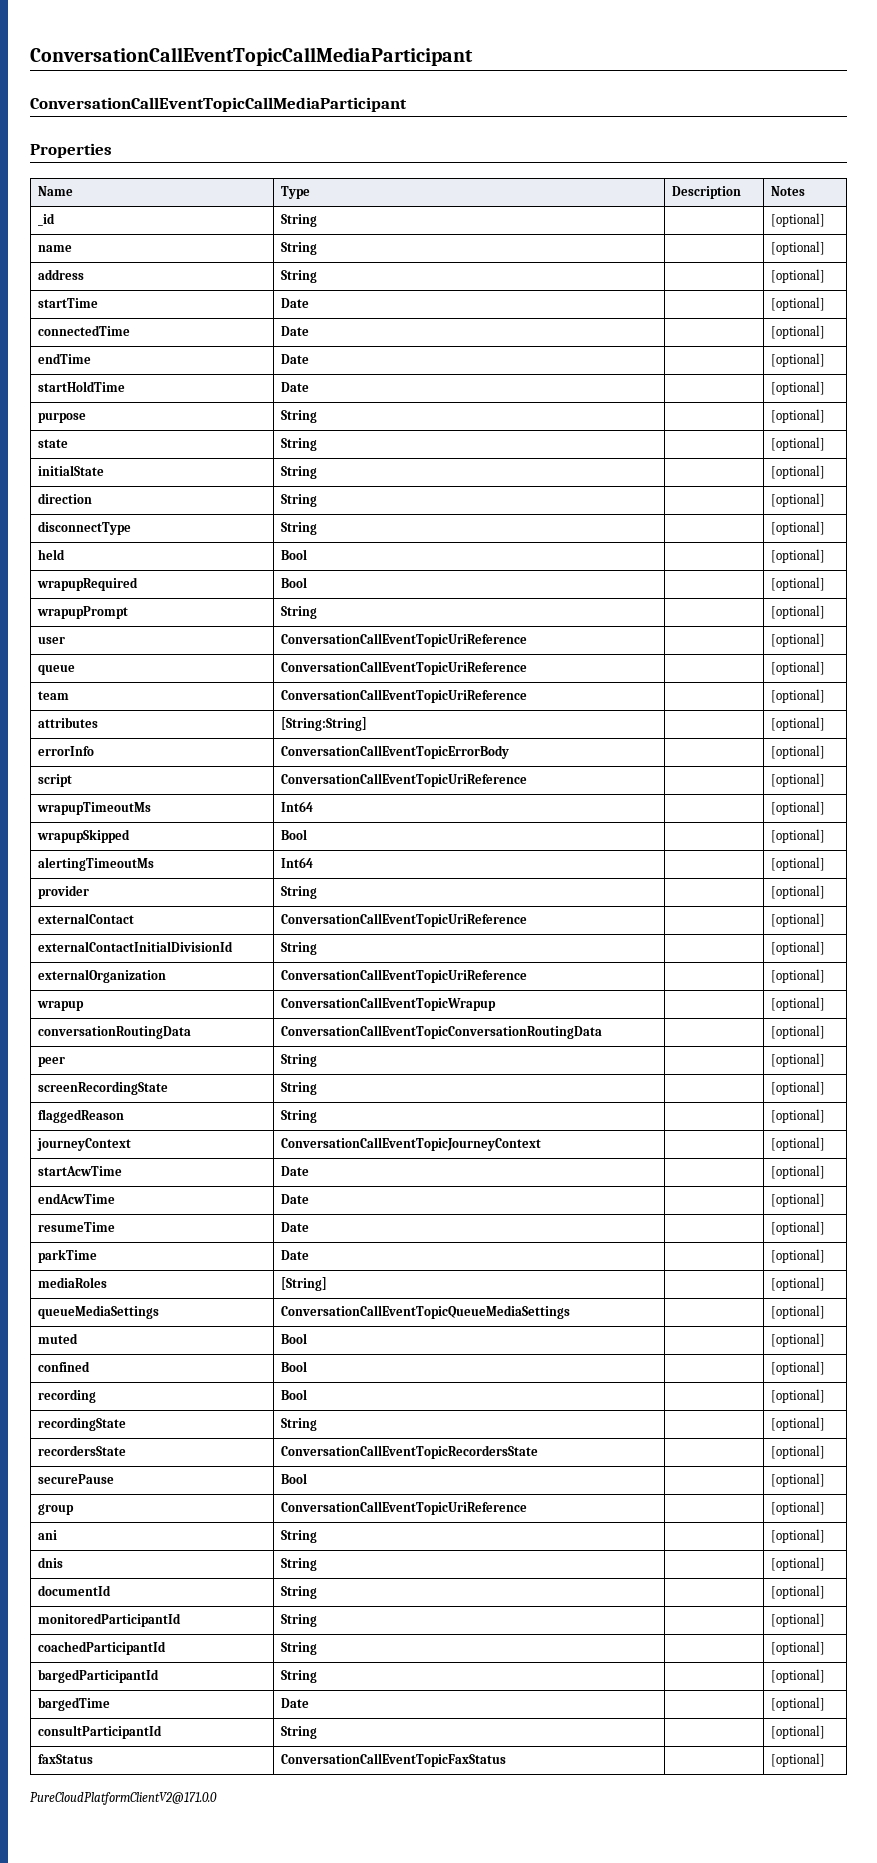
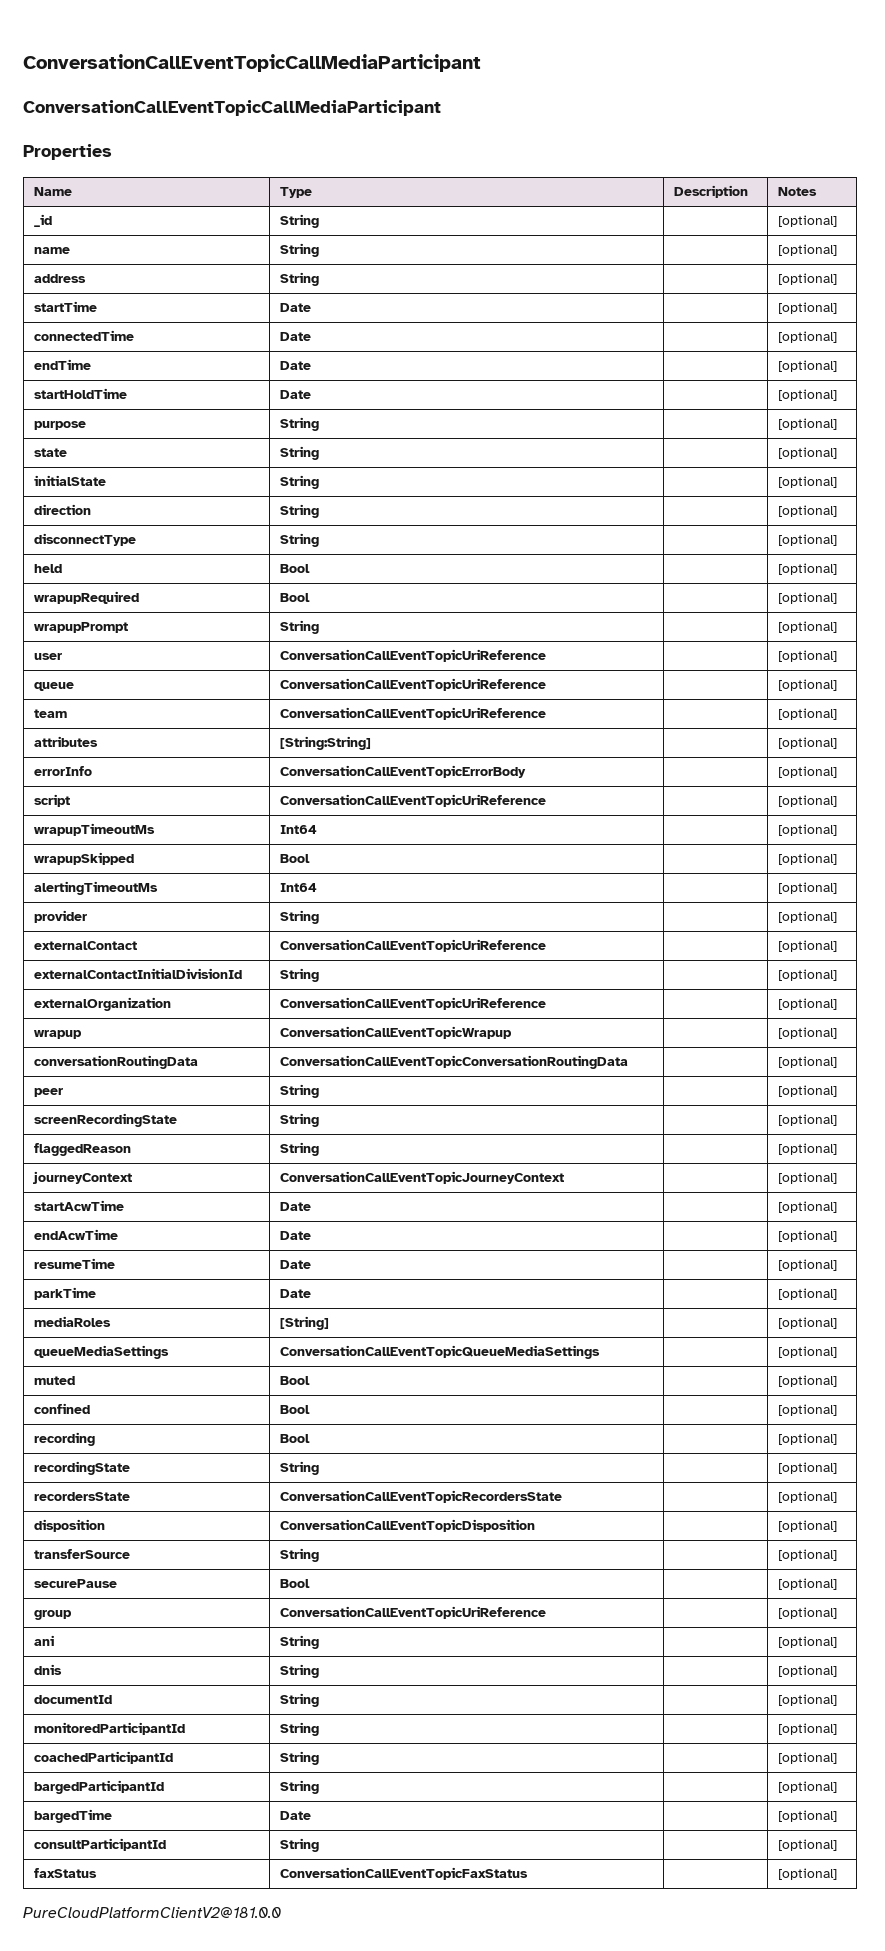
(826, 1452) none -> [34,1519,106,1532] [280,1519,536,1532] [778,1520,838,1532] [34,1549,131,1559] [280,1548,320,1562] [778,1549,838,1561] // disposition | ConversationCallEventTopicDisposition | | [optional] // transferSource | String | | [optional]
[30,1792,217,1805] PureCloudPlatformClientV2@171.0.0 -> [23,1907,281,1918] PureCloudPlatformClientV2@181.0.0

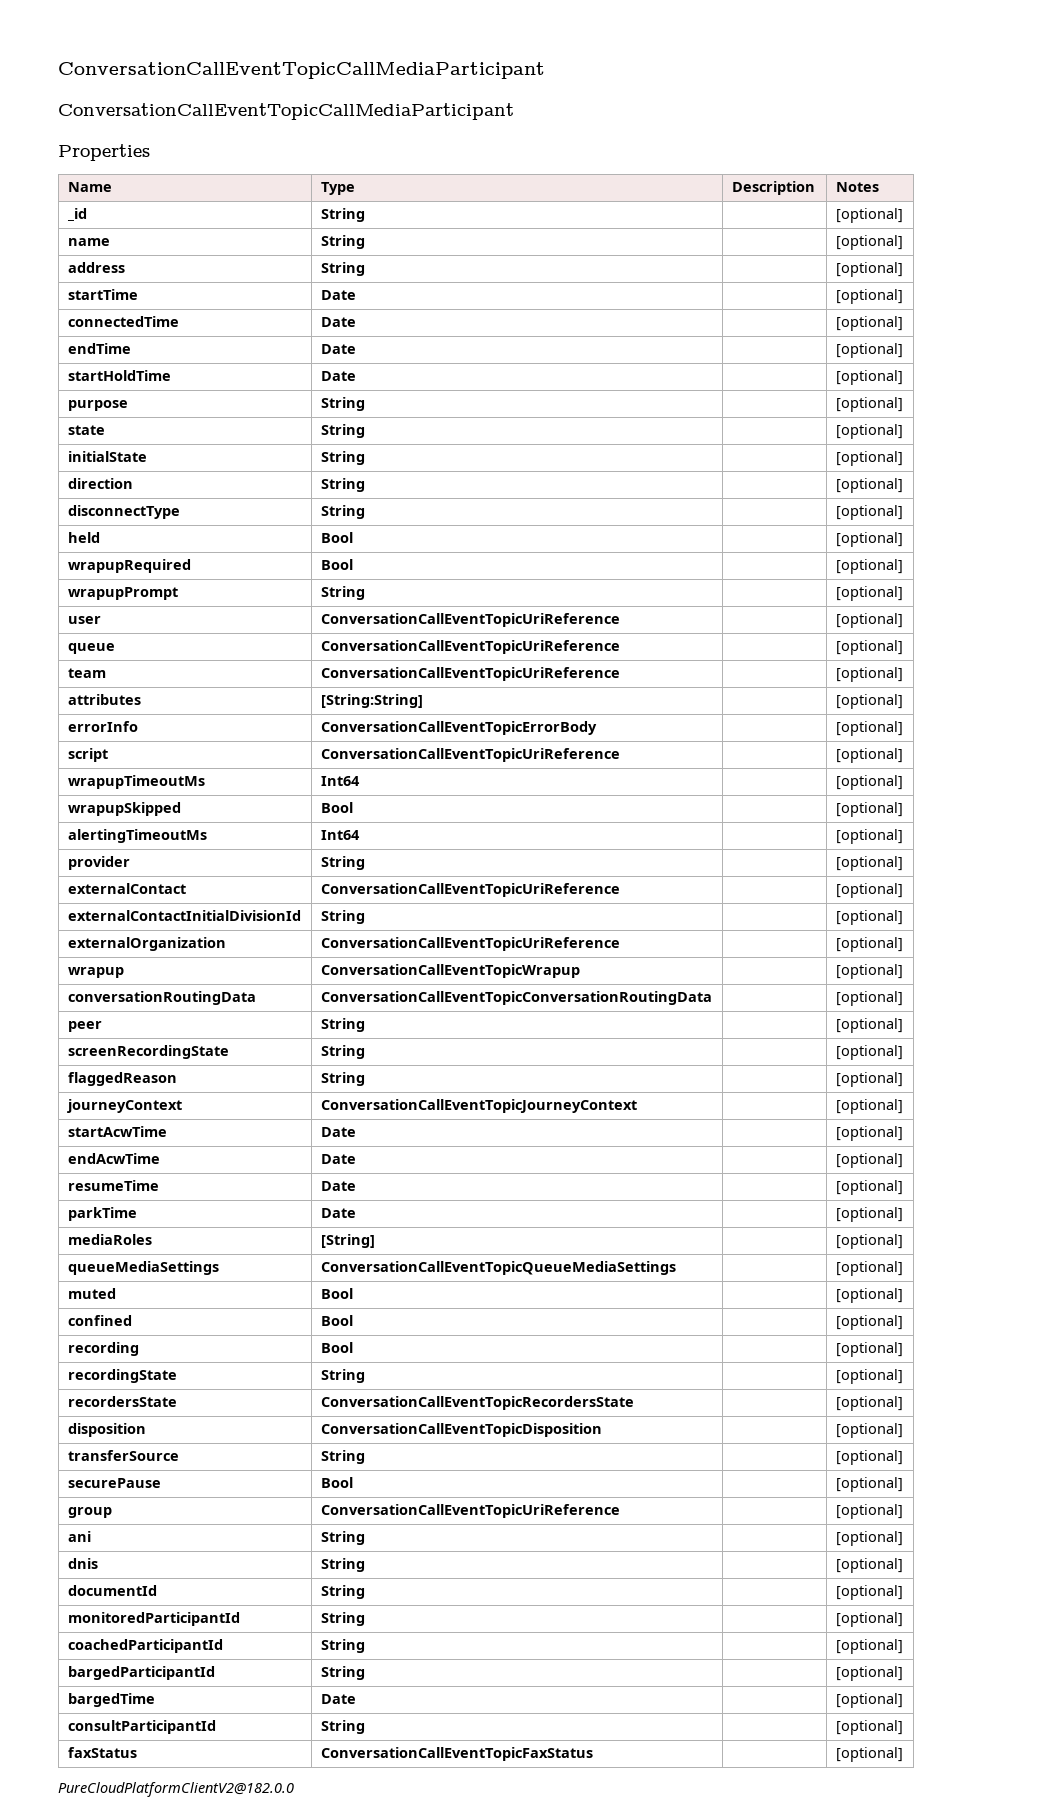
[23,1907,281,1918] PureCloudPlatformClientV2@181.0.0 -> [58,1782,294,1797] PureCloudPlatformClientV2@182.0.0

